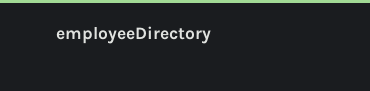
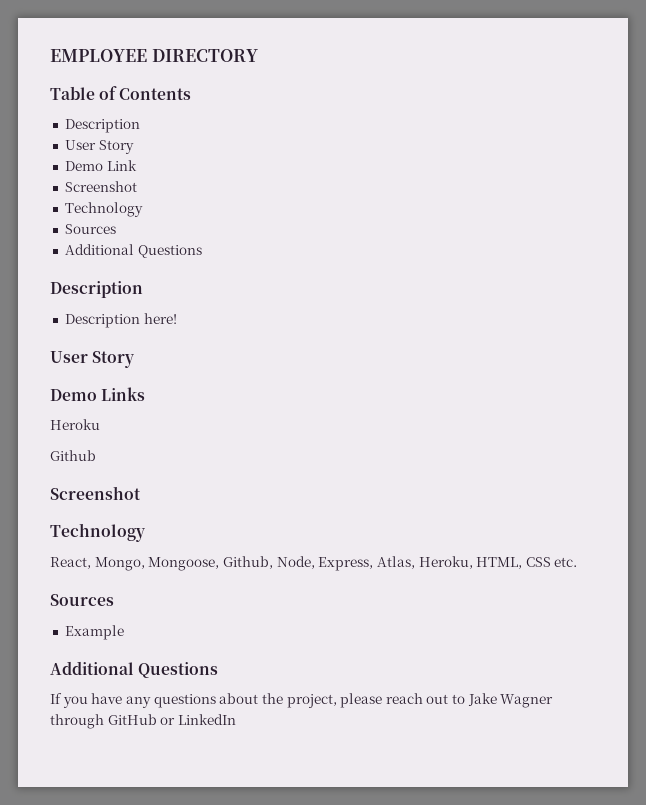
[56,26,211,44] employeeDirectory -> [50,49,258,62] [50,86,192,100] [64,119,140,133] [64,140,134,154] [64,160,137,171] [64,181,137,192] [64,202,143,217] [64,224,116,234] [64,244,202,258] [50,281,143,298] [64,313,177,328] [50,351,135,368] [50,387,146,401] [50,419,100,430] [50,450,96,461] [50,486,141,500] [50,523,145,542] [50,556,578,571] [50,594,114,606] [64,625,124,640] [50,661,219,678] [50,693,554,708] [50,714,236,729] EMPLOYEE DIRECTORY // Table of Contents // Description // User Story // Demo Link // Screenshot // Technology // Sources // Additional Questions // Description // Description here! // User Story // Demo Links // Heroku // Github // Screenshot // Technology // React, Mongo, Mongoose, Github, Node, Express, Atlas, Heroku, HTML, CSS etc. // Sources // Example // Additional Questions // If you have any questions about the project, please reach out to Jake Wagner through GitHub or LinkedIn

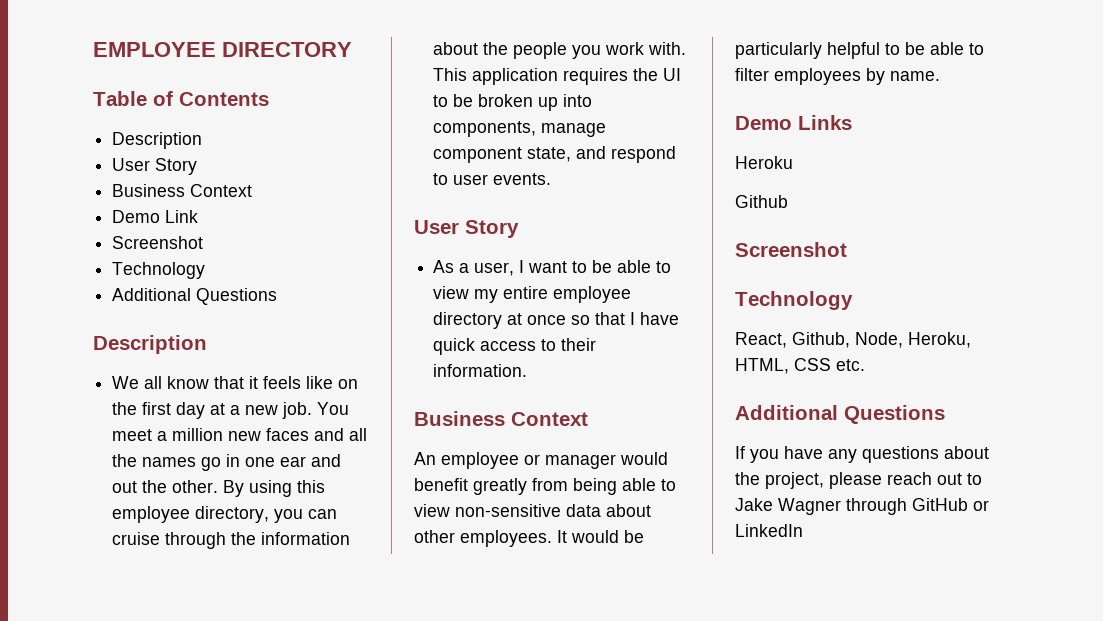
(134, 147) none -> [112,184,253,197] // Business Context
[64,224,116,234] // Sources -> (206, 270) none
[64,313,177,328] [50,351,135,368] Description here! // User Story -> [112,376,359,389] [112,402,350,419] [112,428,368,441] [112,454,342,471] [112,480,326,497] [112,506,338,523] [112,532,351,549] [433,42,687,59] [433,68,682,85] [433,94,593,111] [433,121,607,137] [433,146,677,163] [433,173,552,185] [414,220,519,238] [433,260,672,276] [433,286,632,303] [433,312,680,329] [433,338,597,355] [433,364,528,377] [414,411,588,426] [414,452,668,469] [414,478,676,495] [414,504,651,517] [414,530,644,547] [735,42,984,59] [735,68,940,85] We all know that it feels like on the first day at a new job. You meet a million new faces and all the names go in one ear and out the other. By using this employee directory, you can cruise through the information about the people you work with. This application requires the UI to be broken up into components, manage component state, and respond to user events. // User Story // As a user, I want to be able to view my entire employee directory at once so that I have quick access to their information. // Business Context // An employee or manager would benefit greatly from being able to view non-sensitive data about other employees. It would be particularly helpful to be able to filter employees by name.
[94,556,415,571] Mongo, Mongoose, Github, Node, Express, Atlas, -> [792,332,903,348] Github, Node,
[50,594,114,606] [64,625,124,640] // Sources // Example -> (865, 365) none

